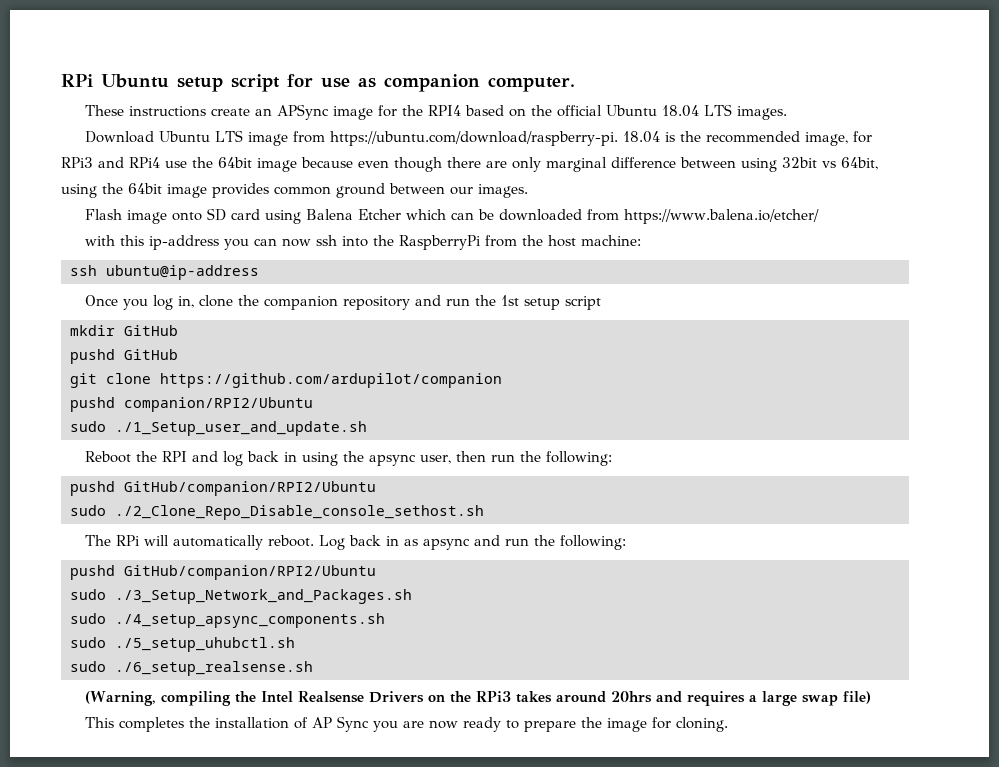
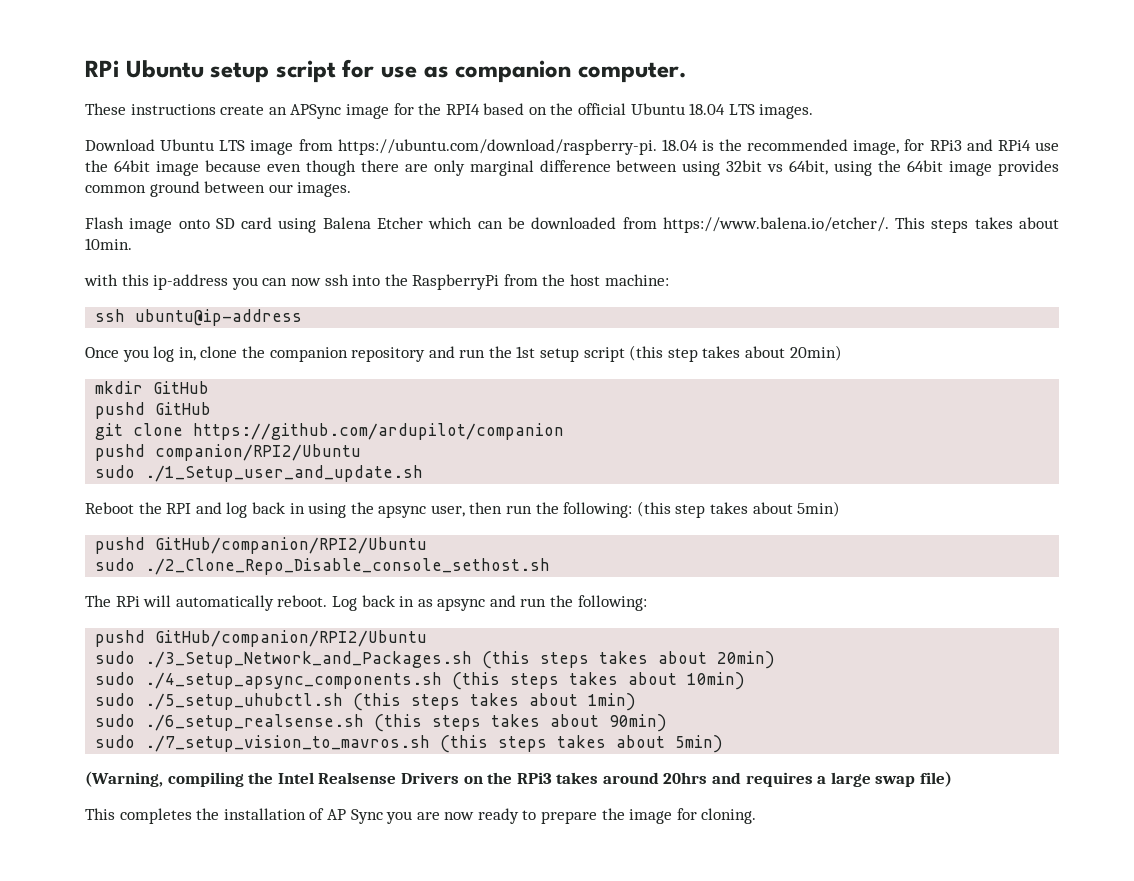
[624,209,820,224] https://www.balena.io/etcher/ -> [662,217,1059,233] [85,238,132,250] https://www.balena.io/etcher/. This steps takes about 10min.
(602, 303) none -> [629,345,842,362] (this step takes about 20min)
(613, 458) none -> [636,501,841,518] (this step takes about 5min)
[70,613,385,628] [70,637,295,652] [70,661,313,676] // sudo ./4_setup_apsync_components.sh // sudo ./5_setup_uhubctl.sh // sudo ./6_setup_realsense.sh -> [482,651,776,669] [95,672,746,690] [95,693,637,711] [95,714,668,732] [95,735,724,753] (this steps takes about 20min) // sudo ./4_setup_apsync_components.sh (this steps takes about 10min) // sudo ./5_setup_uhubctl.sh (this steps takes about 1min) // sudo ./6_setup_realsense.sh (this steps takes about 90min) // sudo ./7_setup_vision_to_mavros.sh (this steps takes about 5min)

